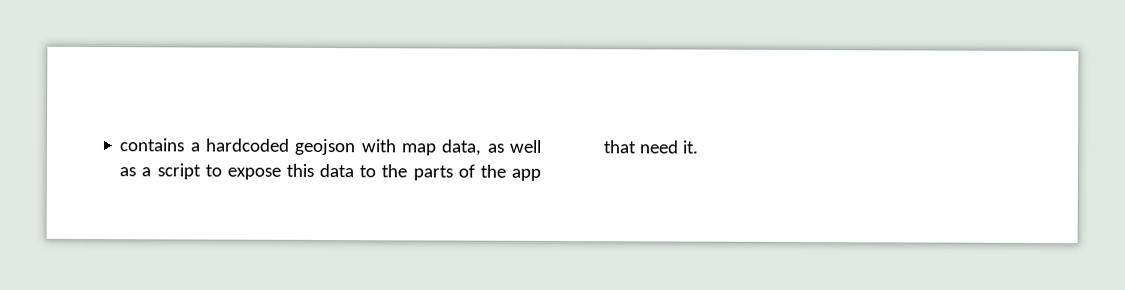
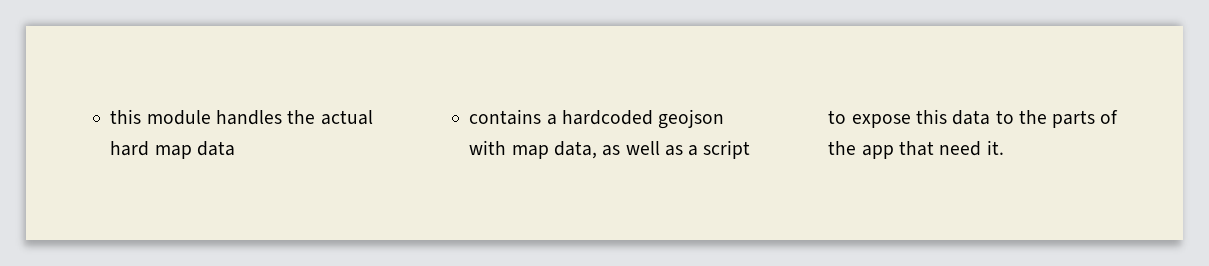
(119, 145) none -> [110,109,373,125] [110,141,235,159] this module handles the actual hard map data //

